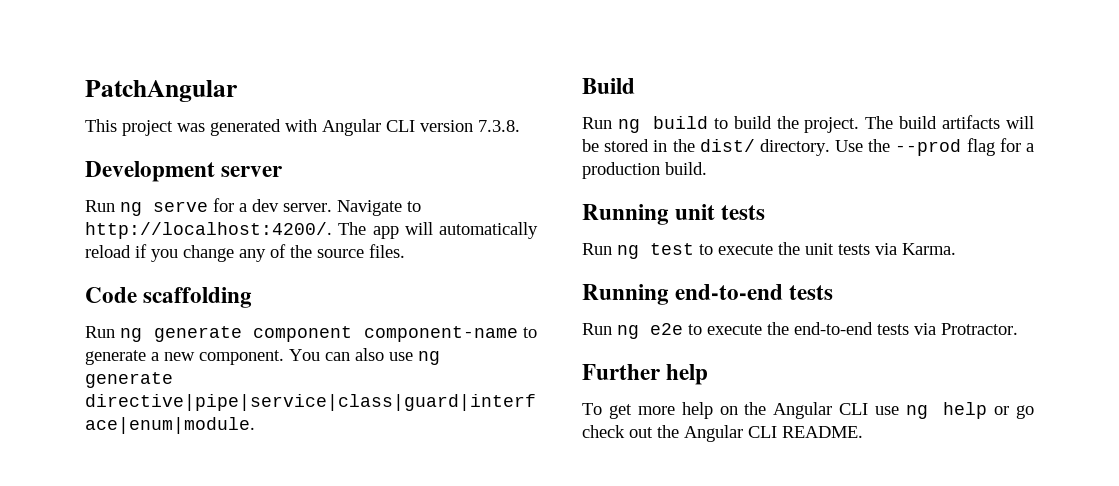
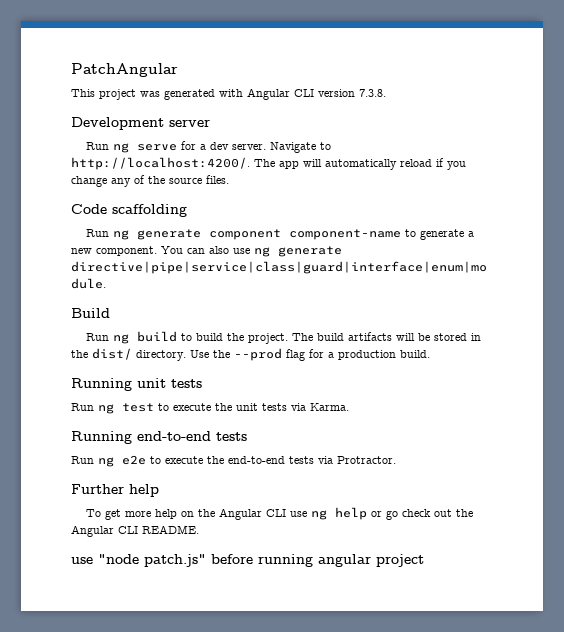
(863, 432) none -> [71,554,424,567] // use "node patch.js" before running angular project

